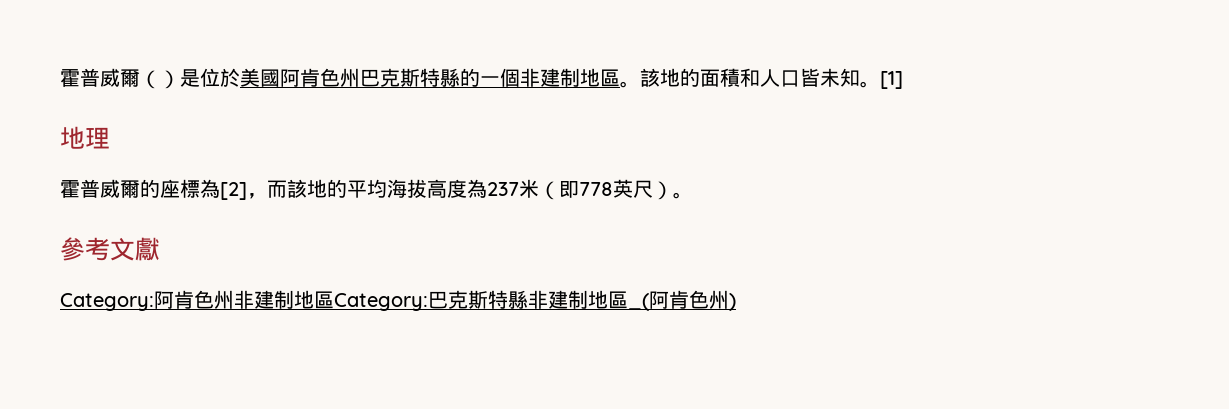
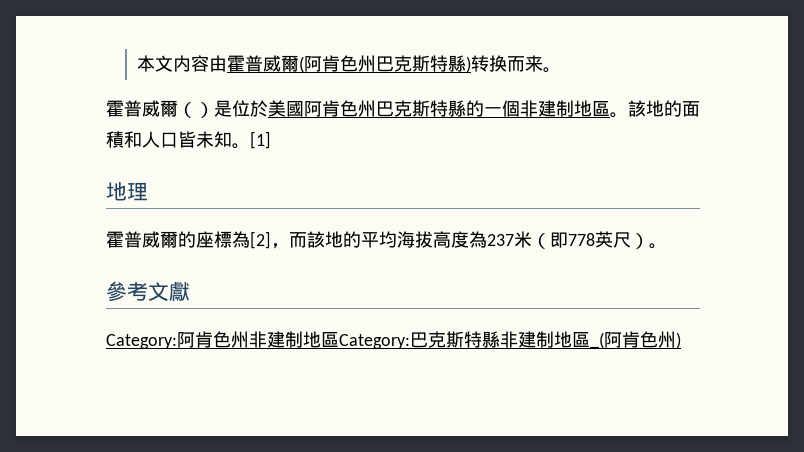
(60, 78) none -> [137,55,562,73] 本文内容由霍普威爾(阿肯色州巴克斯特縣)转换而来。 //

